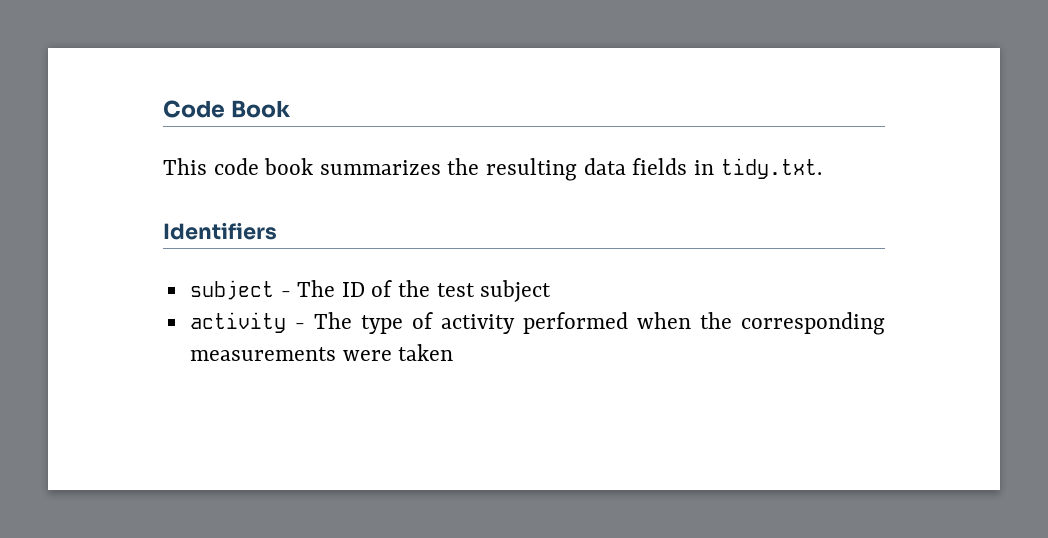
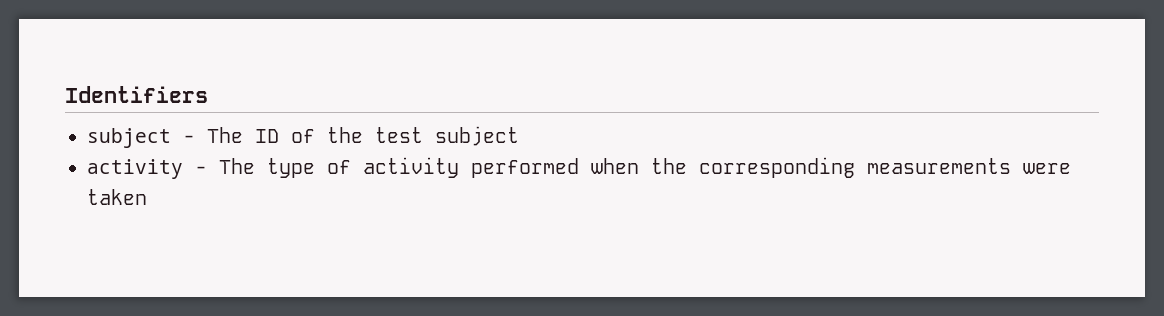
[163,100,291,118] [163,158,822,181] Code Book // This code book summarizes the resulting data fields in tidy.txt. // -> (65, 94) none

